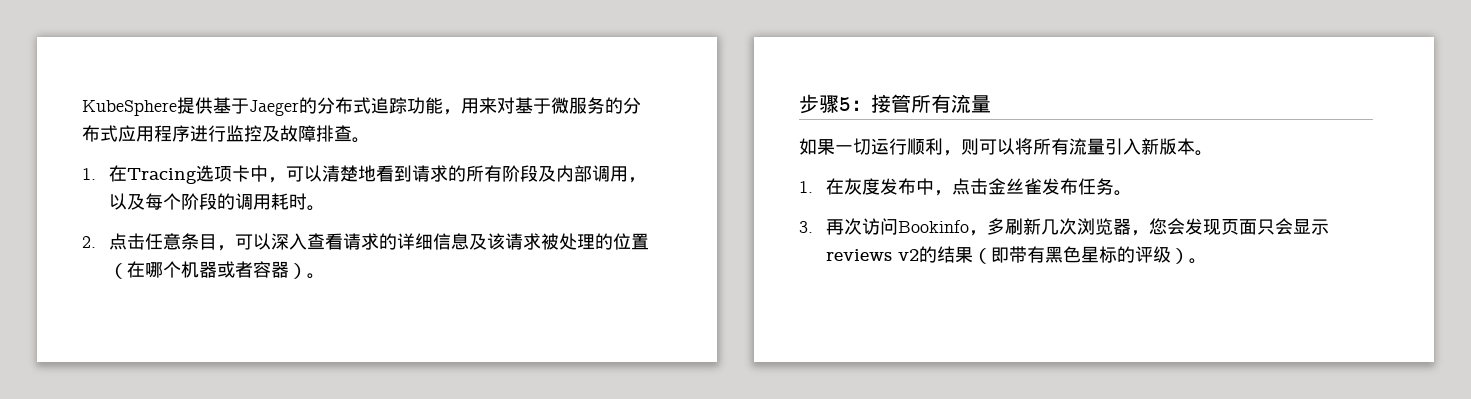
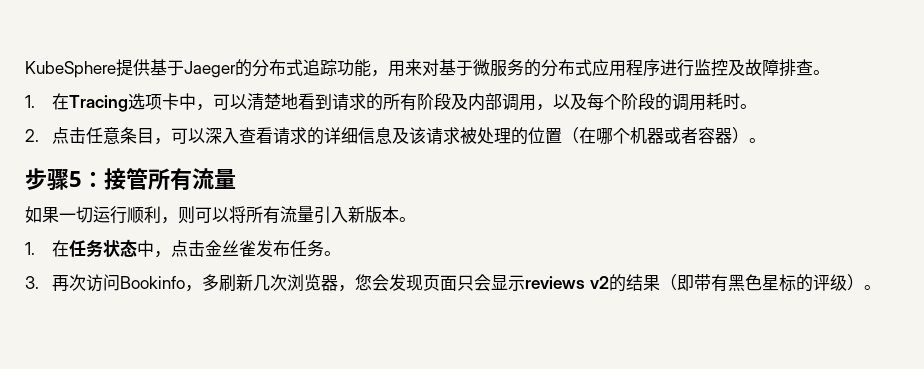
[843,178,916,195] 灰度发布 -> [69,239,138,257] 任务状态

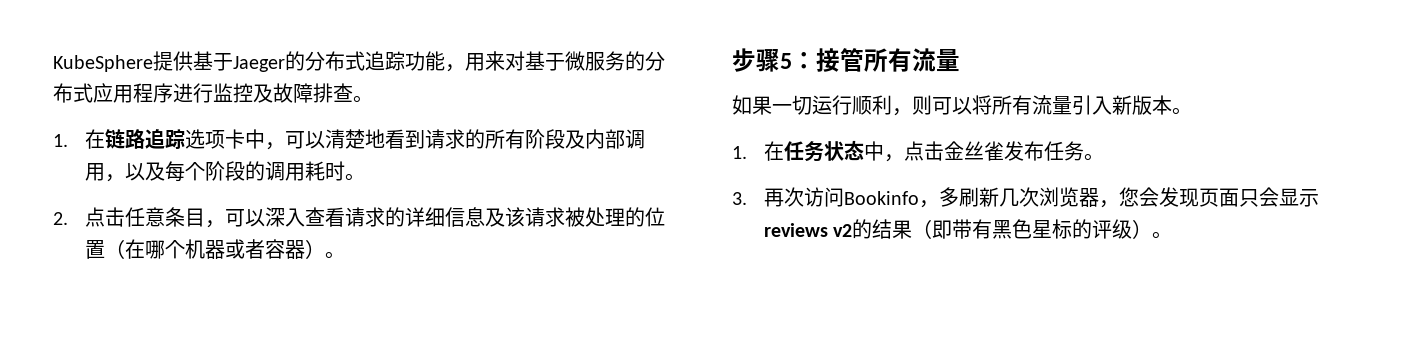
[69,95,129,112] Tracing -> [104,129,185,149] 链路追踪

